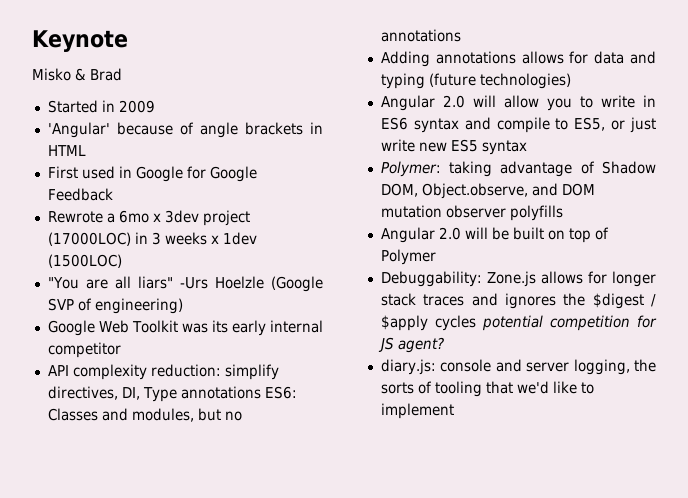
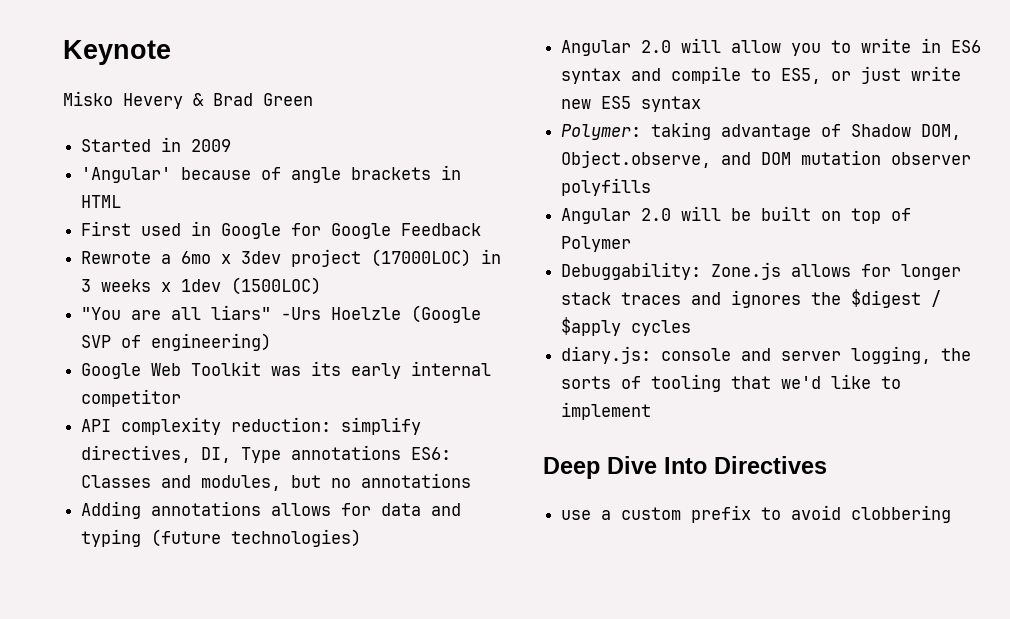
(71, 74) none -> [123,93,183,109] Hevery
(122, 74) none -> [263,93,313,106] Green
[481,315,657,331] [377,337,444,353] potential competition for JS agent? -> (692, 328) none
(454, 411) none -> [543,456,827,479] [561,505,952,523] // Deep Dive Into Directives // use a custom prefix to avoid clobbering

